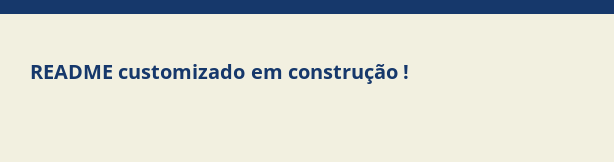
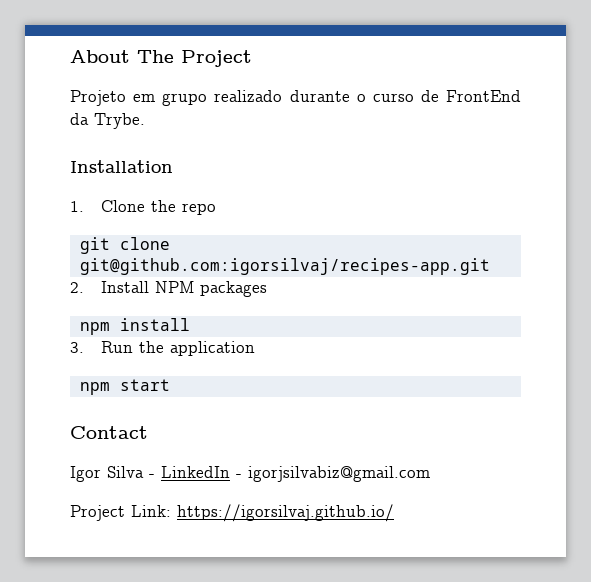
[30,64,410,84] README customizado em construção ! -> [70,50,252,67] [70,90,521,106] [70,113,145,129] [70,160,173,173] [70,200,217,215] [79,237,170,254] [79,258,490,275] [70,281,268,297] [79,318,190,335] [70,341,256,356] [79,379,170,395] [70,426,148,439] [70,466,430,482] [70,504,394,522] About The Project // Projeto em grupo realizado durante o curso de FrontEnd da Trybe. // Installation // 1. Clone the repo // git clone git@github.com:igorsilvaj/recipes-app.git // 2. Install NPM packages // npm install // 3. Run the application // npm start // Contact // Igor Silva - LinkedIn - igorjsilvabiz@gmail.com // Project Link: https://igorsilvaj.github.io/

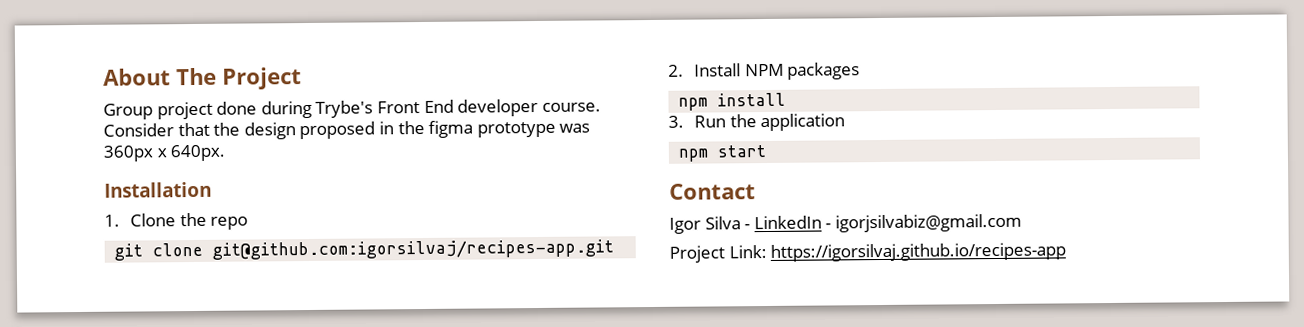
[70,90,521,106] [70,113,145,129] Projeto em grupo realizado durante o curso de FrontEnd da Trybe. -> [103,98,601,120] [103,120,591,140] [103,144,226,162] Group project done during Trybe's Front End developer course. Consider that the design proposed in the figma prototype was 360px x 640px.
[177,504,394,522] https://igorsilvaj.github.io/ -> [770,242,1067,262] https://igorsilvaj.github.io/recipes-app

